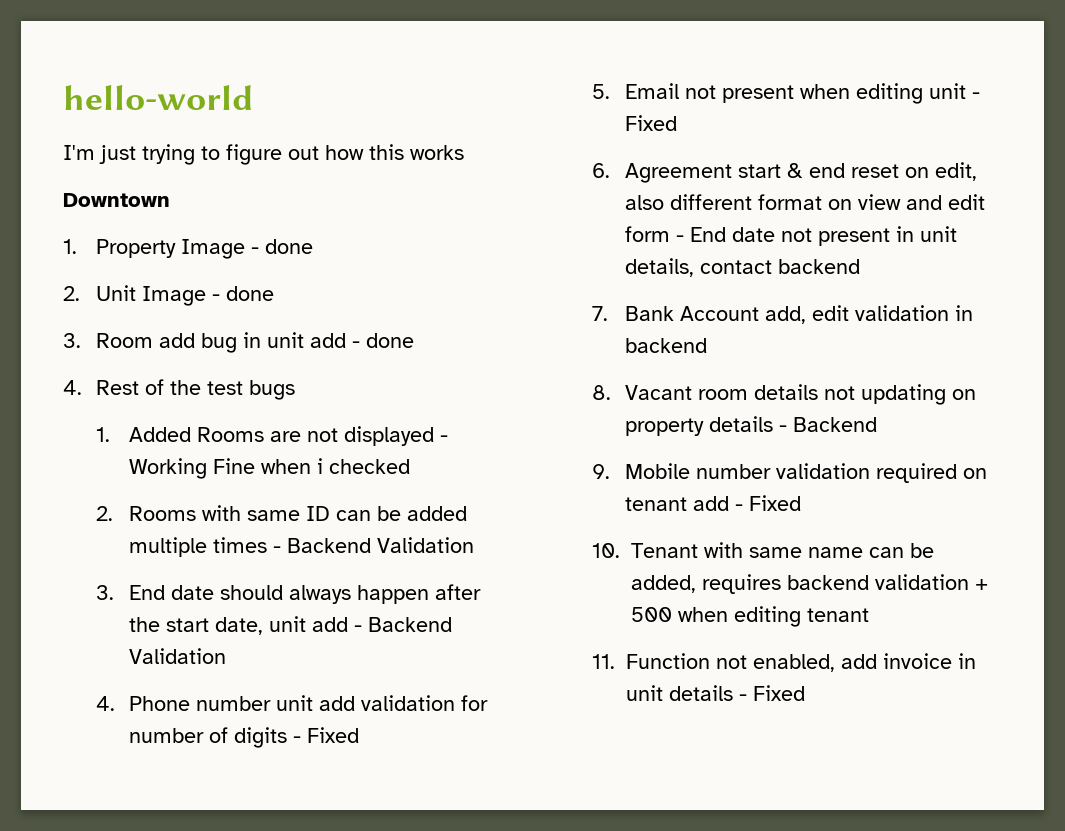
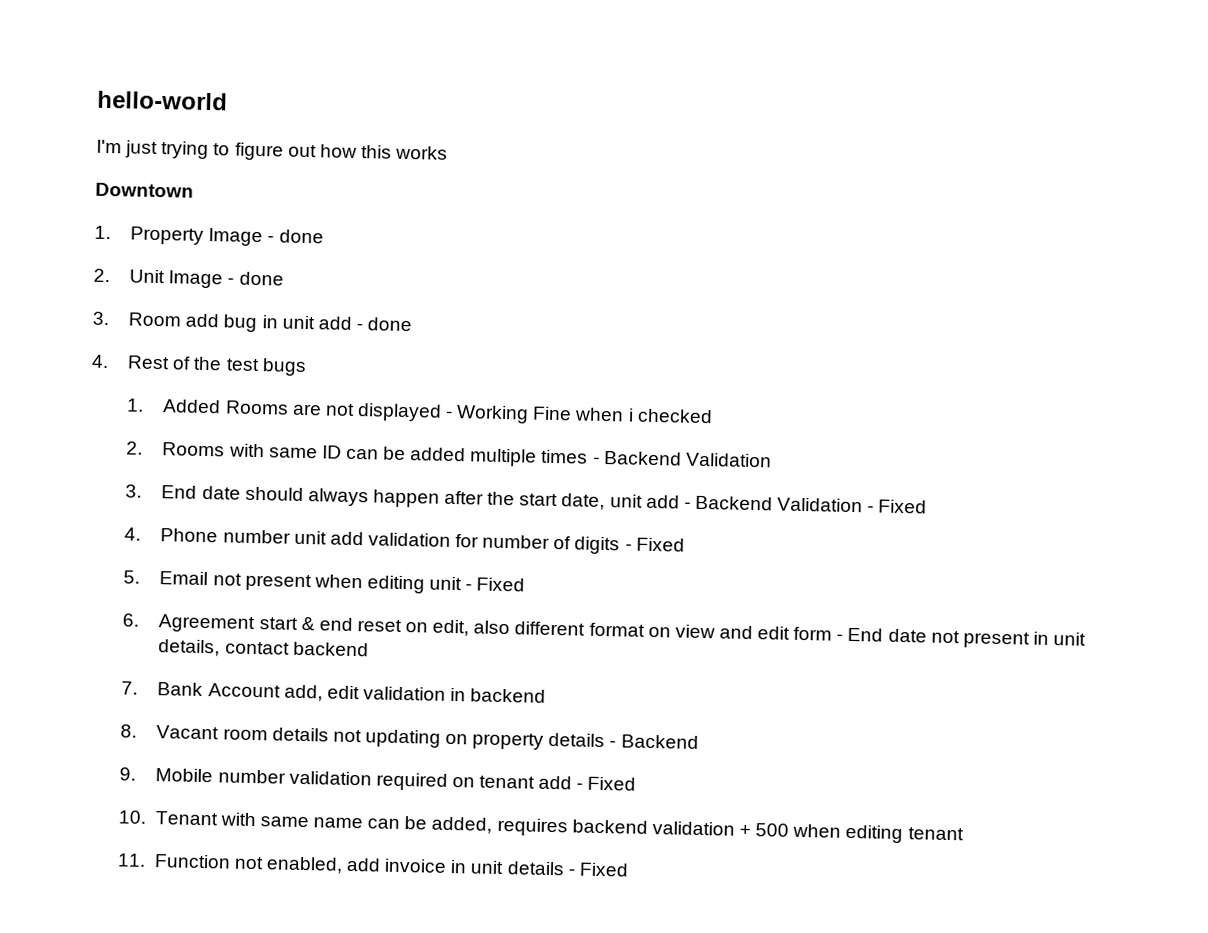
(226, 656) none -> [867,499,928,514] - Fixed

